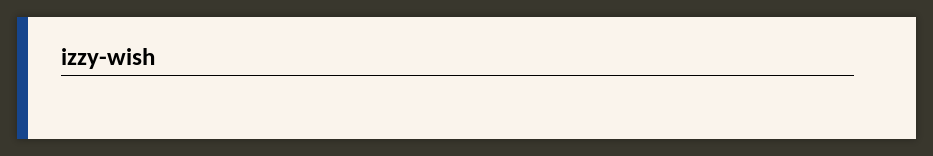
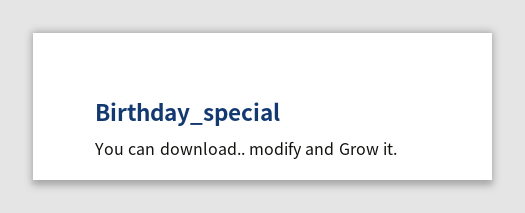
[61,48,155,69] izzy-wish -> [95,102,280,126] [94,141,397,159] Birthday_special // You can download.. modify and Grow it.

